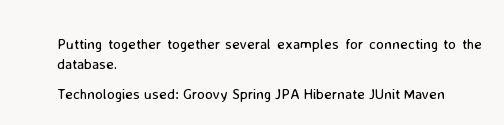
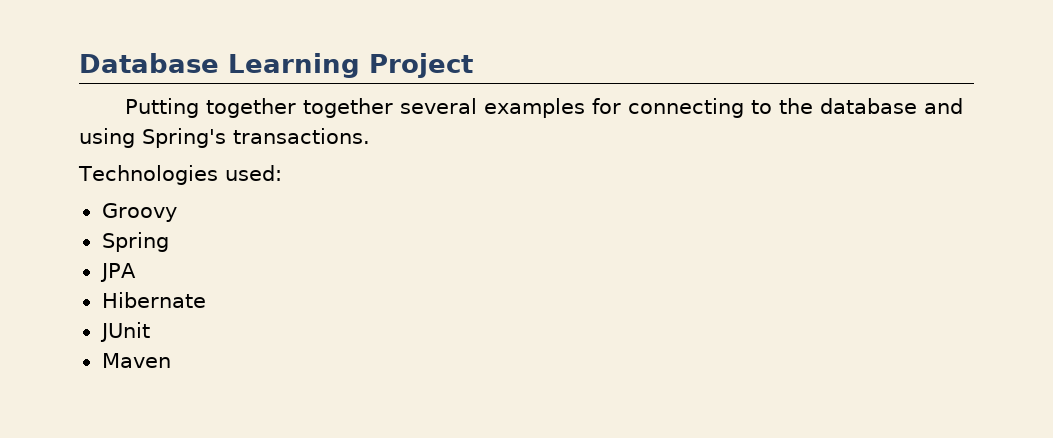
(57, 45) none -> [79,53,473,78] Database Learning Project //
[57,59,117,69] database. -> [819,98,963,114] [79,128,370,148] database and using Spring's transactions.
(179, 94) none -> (282, 173) //
(228, 95) none -> (177, 212) //
(271, 95) none -> (169, 242) //
(300, 94) none -> (136, 272) //
(365, 94) none -> (206, 300) //
(400, 94) none -> (150, 332) //

